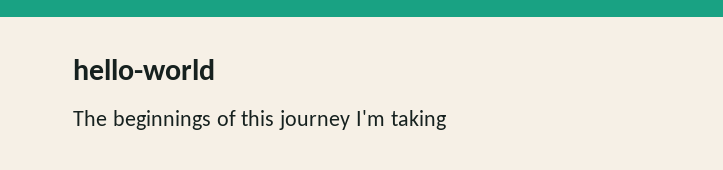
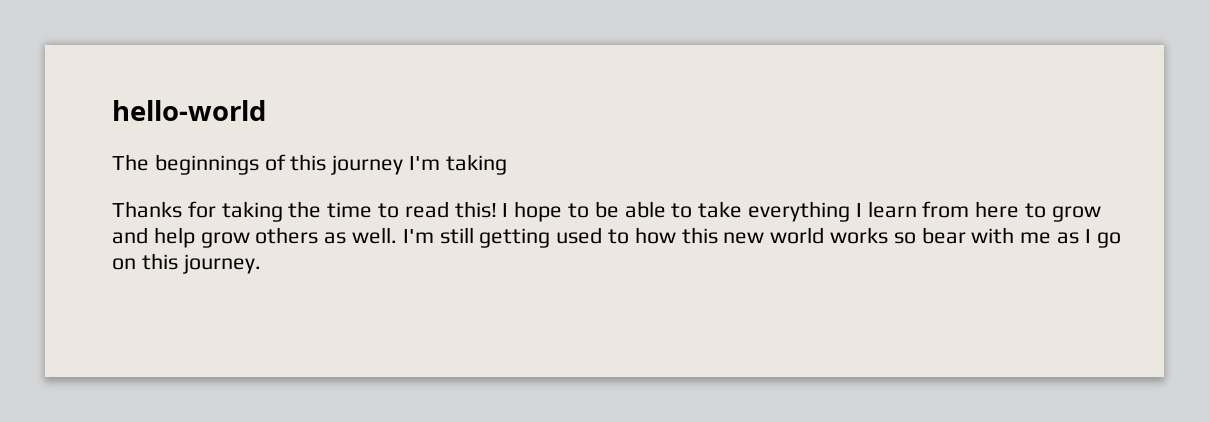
(446, 120) none -> [112,201,1101,222] [112,227,1121,248] [112,253,261,274] // Thanks for taking the time to read this! I hope to be able to take everything I learn from here to grow and help grow others as well. I'm still getting used to how this new world works so bear with me as I go on this journey.

